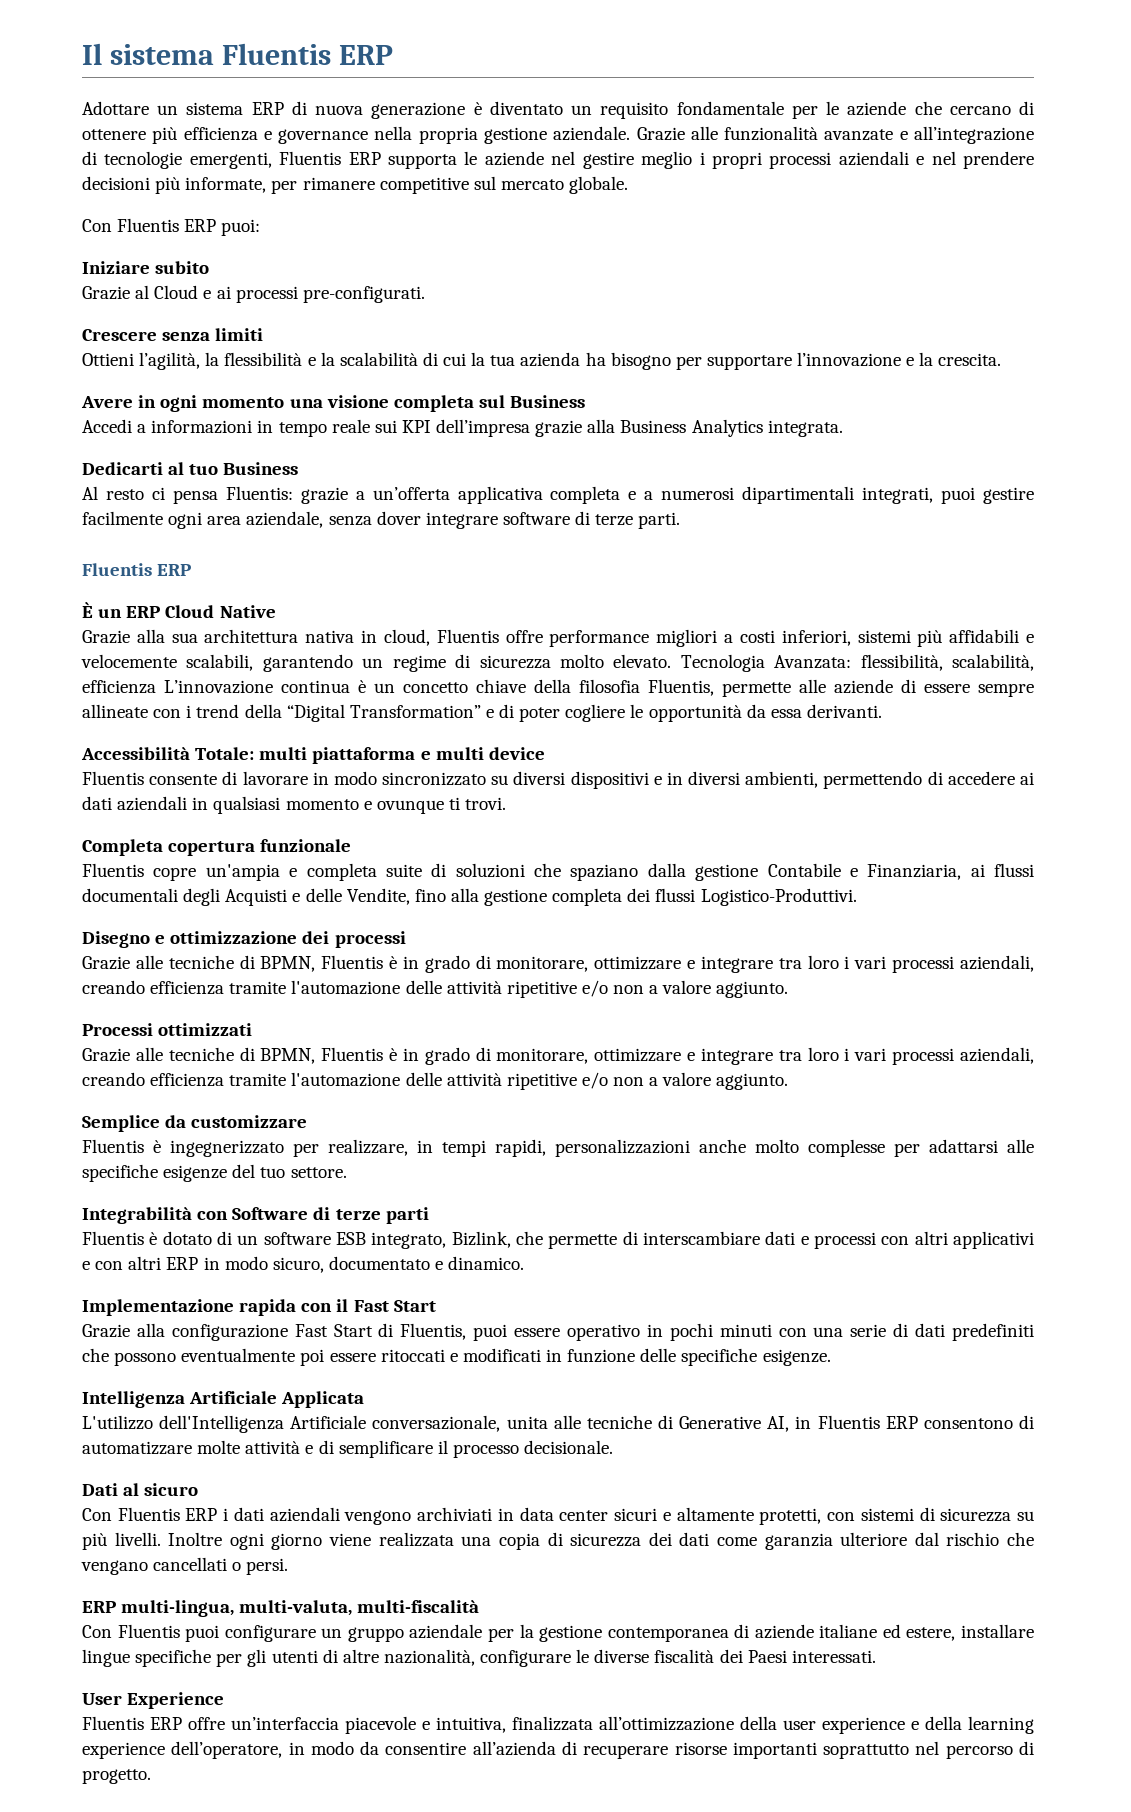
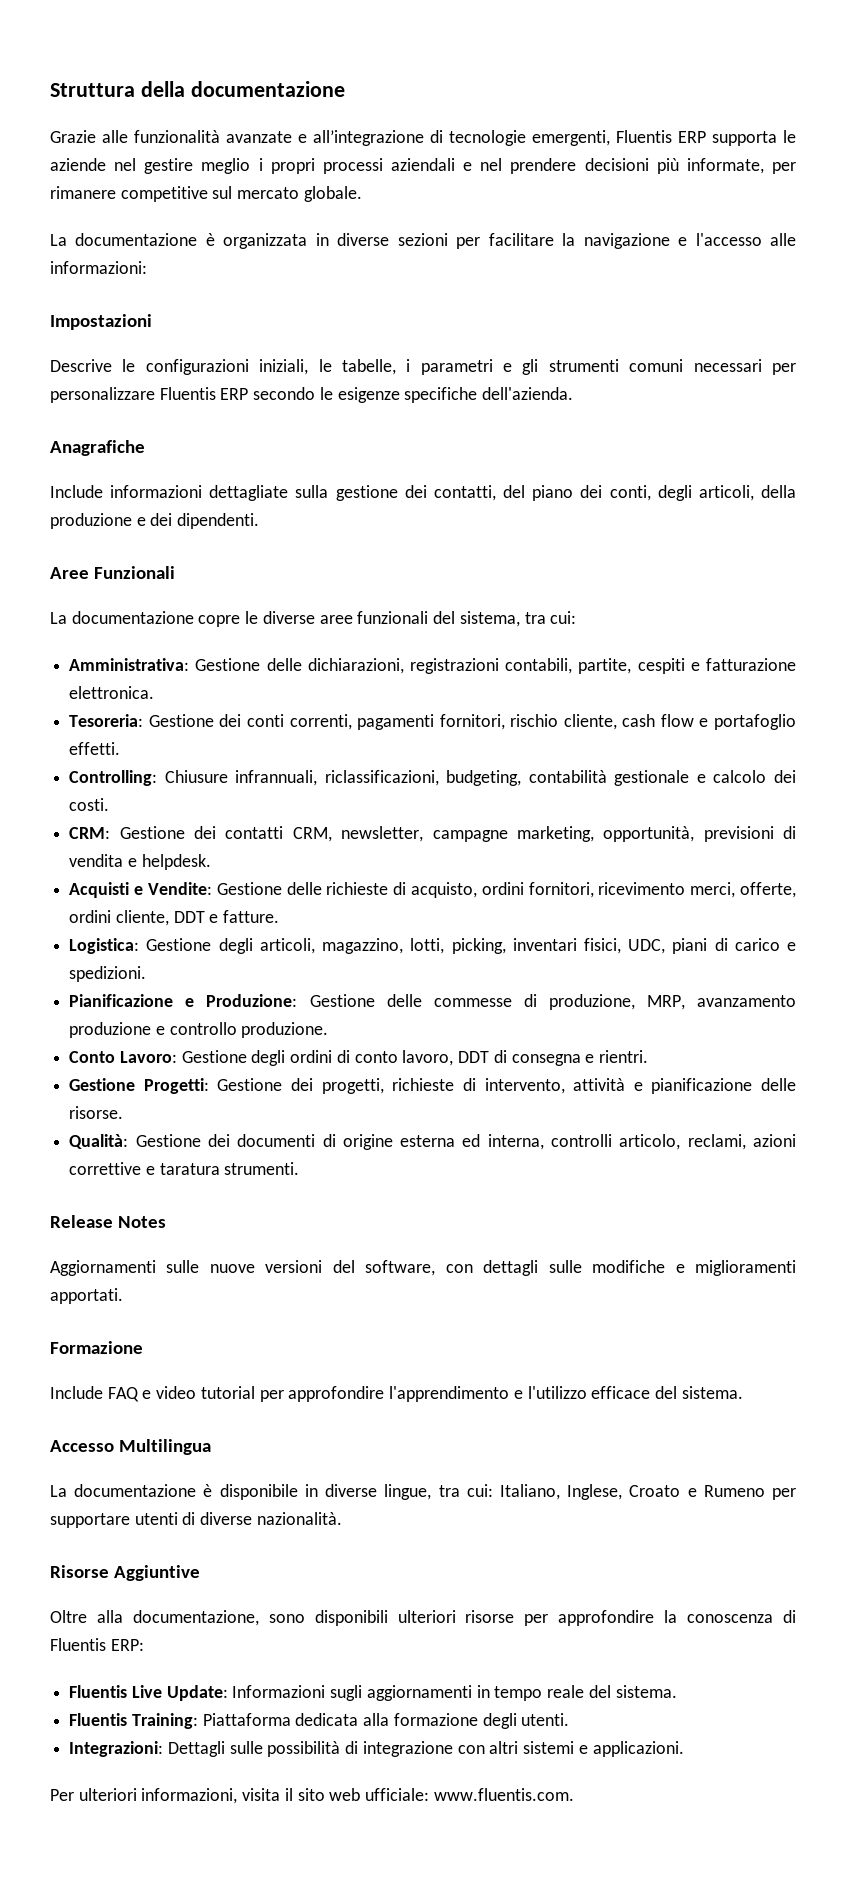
[82,43,394,65] [82,101,1034,119] [82,126,631,144] Il sistema Fluentis ERP // Adottare un sistema ERP di nuova generazione è diventato un requisito fondamentale per le aziende che cercano di ottenere più efficienza e governance nella propria gestione aziendale. -> [50,81,345,97] Struttura della documentazione //
[82,218,261,236] [82,261,210,274] [82,285,425,303] [82,328,264,341] [82,352,1002,370] [81,395,586,412] [82,419,843,437] [82,462,299,475] [82,486,1034,504] [82,511,681,529] [82,563,192,576] [82,602,276,618] [82,629,1035,647] [81,654,1034,672] [82,679,1034,697] [82,704,882,722] [81,747,545,764] [82,771,1034,789] [82,796,507,814] [82,839,352,856] [82,863,1034,881] [82,888,857,906] [82,931,406,948] [82,955,1035,973] [82,980,789,998] [82,1023,253,1036] [82,1047,1035,1065] [82,1072,789,1090] [82,1115,308,1132] [82,1139,1034,1157] [82,1164,347,1182] [82,1207,429,1224] [82,1231,1035,1249] [82,1256,525,1273] [82,1299,436,1316] [82,1323,1035,1341] [82,1348,831,1366] [82,1391,365,1408] [82,1415,1034,1433] [82,1440,614,1458] [82,1483,199,1496] [82,1507,1034,1525] [82,1532,1034,1550] [81,1557,289,1575] [82,1600,480,1617] [82,1624,1034,1642] [82,1649,876,1667] [82,1692,225,1709] [82,1716,1034,1734] [82,1741,1035,1759] [82,1769,151,1784] Con Fluentis ERP puoi: // Iniziare subito // Grazie al Cloud e ai processi pre-configurati. // Crescere senza limiti // Ottieni l’agilità, la flessibilità e la scalabilità di cui la tua azienda ha bisogno per supportare l’innovazione e la crescita. // Avere in ogni momento una visione completa sul Business // Accedi a informazioni in tempo reale sui KPI dell’impresa grazie alla Business Analytics integrata. // Dedicarti al tuo Business // Al resto ci pensa Fluentis: grazie a un’offerta applicativa completa e a numerosi dipartimentali integrati, puoi gestire facilmente ogni area aziendale, senza dover integrare software di terze parti. // Fluentis ERP // È un ERP Cloud Native // Grazie alla sua architettura nativa in cloud, Fluentis offre performance migliori a costi inferiori, sistemi più affidabili e velocemente scalabili, garantendo un regime di sicurezza molto elevato. Tecnologia Avanzata: flessibilità, scalabilità, efficienza L’innovazione continua è un concetto chiave della filosofia Fluentis, permette alle aziende di essere sempre allineate con i trend della “Digital Transformation” e di poter cogliere le opportunità da essa derivanti. // Accessibilità Totale: multi piattaforma e multi device // Fluentis consente di lavorare in modo sincronizzato su diversi dispositivi e in diversi ambienti, permettendo di accedere ai dati aziendali in qualsiasi momento e ovunque ti trovi. // Completa copertura funzionale // Fluentis copre un'ampia e completa suite di soluzioni che spaziano dalla gestione Contabile e Finanziaria, ai flussi documentali degli Acquisti e delle Vendite, fino alla gestione completa dei flussi Logistico-Produttivi. // Disegno e ottimizzazione dei processi // Grazie alle tecniche di BPMN, Fluentis è in grado di monitorare, ottimizzare e integrare tra loro i vari processi aziendali, creando efficienza tramite l'automazione delle attività ripetitive e/o non a valore aggiunto. // Processi ottimizzati // Grazie alle tecniche di BPMN, Fluentis è in grado di monitorare, ottimizzare e integrare tra loro i vari processi aziendali, creando efficienza tramite l'automazione delle attività ripetitive e/o non a valore aggiunto. // Semplice da customizzare // Fluentis è ingegnerizzato per realizzare, in tempi rapidi, personalizzazioni anche molto complesse per adattarsi alle specifiche esigenze del tuo settore. // Integrabilità con Software di terze parti // Fluentis è dotato di un software ESB integrato, Bizlink, che permette di interscambiare dati e processi con altri applicativi e con altri ERP in modo sicuro, documentato e dinamico. // Implementazione rapida con il Fast Start // Grazie alla configurazione Fast Start di Fluentis, puoi essere operativo in pochi minuti con una serie di dati predefiniti che possono eventualmente poi essere ritoccati e modificati in funzione delle specifiche esigenze. // Intelligenza Artificiale Applicata // L'utilizzo dell'Intelligenza Artificiale conversazionale, unita alle tecniche di Generative AI, in Fluentis ERP consentono di automatizzare molte attività e di semplificare il processo decisionale. // Dati al sicuro // Con Fluentis ERP i dati aziendali vengono archiviati in data center sicuri e altamente protetti, con sistemi di sicurezza su più livelli. Inoltre ogni giorno viene realizzata una copia di sicurezza dei dati come garanzia ulteriore dal rischio che vengano cancellati o persi. // ERP multi-lingua, multi-valuta, multi-fiscalità // Con Fluentis puoi configurare un gruppo aziendale per la gestione contemporanea di aziende italiane ed estere, installare lingue specifiche per gli utenti di altre nazionalità, configurare le diverse fiscalità dei Paesi interessati. // User Experience // Fluentis ERP offre un’interfaccia piacevole e intuitiva, finalizzata all’ottimizzazione della user experience e della learning experience dell’operatore, in modo da consentire all’azienda di recuperare risorse importanti soprattutto nel percorso di progetto. -> [50,233,796,249] [50,261,147,274] [50,314,152,330] [50,359,797,375] [50,387,574,403] [50,440,145,456] [50,485,796,501] [50,513,260,529] [50,566,175,579] [50,611,577,627] [69,658,797,674] [69,686,155,699] [69,714,796,730] [69,742,121,755] [69,770,797,786] [69,798,110,811] [69,826,796,842] [69,854,211,870] [69,882,796,898] [69,910,280,926] [69,938,796,954] [69,966,147,982] [69,994,796,1010] [69,1022,329,1038] [69,1050,648,1066] [69,1078,797,1094] [69,1106,124,1119] [69,1134,796,1150] [69,1162,300,1175] [50,1215,166,1228] [50,1260,796,1276] [50,1288,123,1304] [50,1341,143,1354] [50,1386,743,1402] [50,1439,211,1455] [50,1484,796,1500] [50,1512,342,1528] [50,1565,200,1581] [50,1610,796,1626] [50,1638,144,1651] [69,1685,677,1701] [69,1713,570,1729] [69,1741,684,1757] [50,1788,574,1804] La documentazione è organizzata in diverse sezioni per facilitare la navigazione e l'accesso alle informazioni: // Impostazioni // Descrive le configurazioni iniziali, le tabelle, i parametri e gli strumenti comuni necessari per personalizzare Fluentis ERP secondo le esigenze specifiche dell'azienda. // Anagrafiche // Include informazioni dettagliate sulla gestione dei contatti, del piano dei conti, degli articoli, della produzione e dei dipendenti. // Aree Funzionali // La documentazione copre le diverse aree funzionali del sistema, tra cui: // Amministrativa: Gestione delle dichiarazioni, registrazioni contabili, partite, cespiti e fatturazione elettronica. // Tesoreria: Gestione dei conti correnti, pagamenti fornitori, rischio cliente, cash flow e portafoglio effetti. // Controlling: Chiusure infrannuali, riclassificazioni, budgeting, contabilità gestionale e calcolo dei costi. // CRM: Gestione dei contatti CRM, newsletter, campagne marketing, opportunità, previsioni di vendita e helpdesk. // Acquisti e Vendite: Gestione delle richieste di acquisto, ordini fornitori, ricevimento merci, offerte, ordini cliente, DDT e fatture. // Logistica: Gestione degli articoli, magazzino, lotti, picking, inventari fisici, UDC, piani di carico e spedizioni. // Pianificazione e Produzione: Gestione delle commesse di produzione, MRP, avanzamento produzione e controllo produzione. // Conto Lavoro: Gestione degli ordini di conto lavoro, DDT di consegna e rientri. // Gestione Progetti: Gestione dei progetti, richieste di intervento, attività e pianificazione delle risorse. // Qualità: Gestione dei documenti di origine esterna ed interna, controlli articolo, reclami, azioni correttive e taratura strumenti. // Release Notes // Aggiornamenti sulle nuove versioni del software, con dettagli sulle modifiche e miglioramenti apportati. // Formazione // Include FAQ e video tutorial per approfondire l'apprendimento e l'utilizzo efficace del sistema. // Accesso Multilingua // La documentazione è disponibile in diverse lingue, tra cui: Italiano, Inglese, Croato e Rumeno per supportare utenti di diverse nazionalità. // Risorse Aggiuntive // Oltre alla documentazione, sono disponibili ulteriori risorse per approfondire la conoscenza di Fluentis ERP: // Fluentis Live Update: Informazioni sugli aggiornamenti in tempo reale del sistema. // Fluentis Training: Piattaforma dedicata alla formazione degli utenti. // Integrazioni: Dettagli sulle possibilità di integrazione con altri sistemi e applicazioni. // Per ulteriori informazioni, visita il sito web ufficiale: www.fluentis.com.

